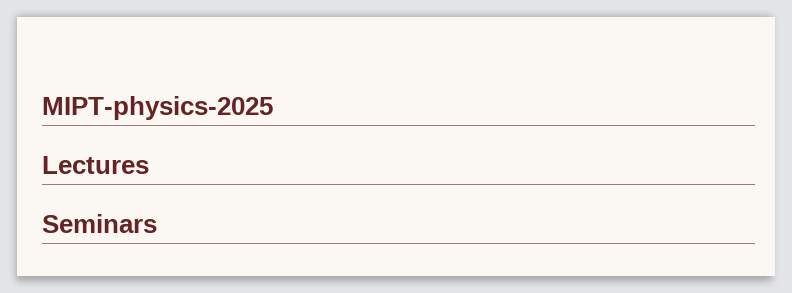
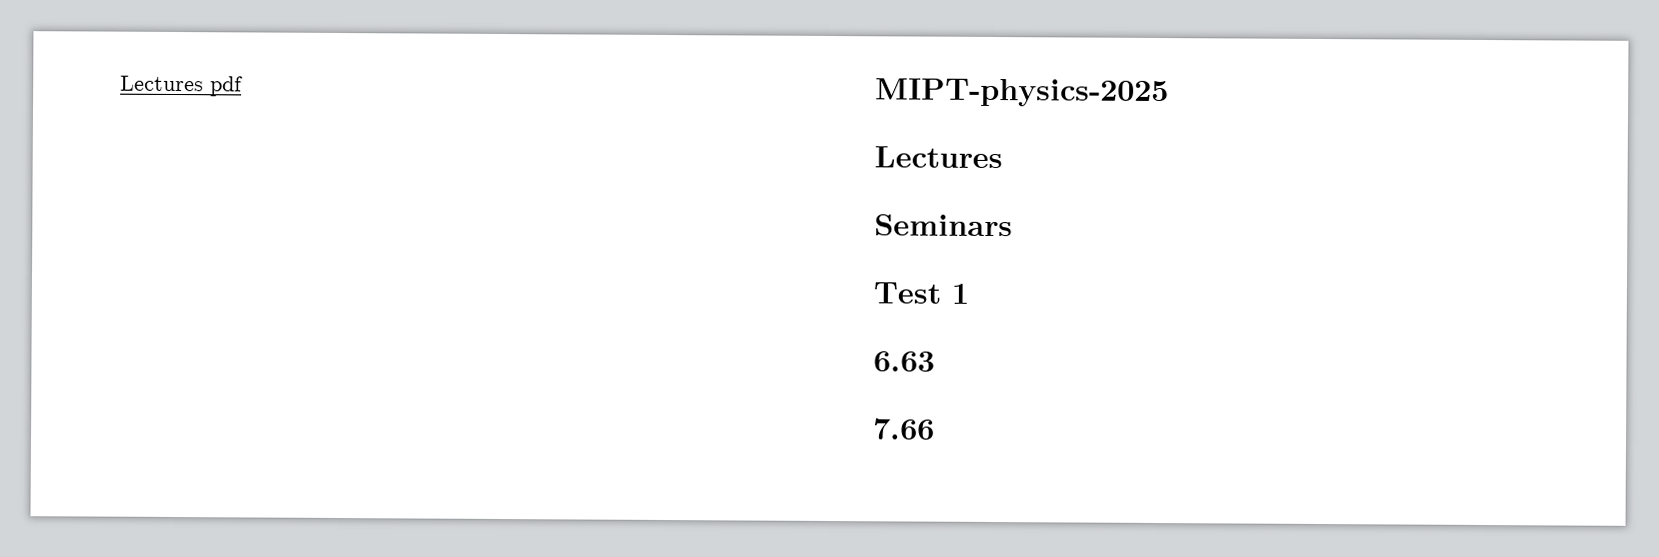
(42, 108) none -> [120,75,243,97] Lectures pdf //
(157, 223) none -> [873,282,969,304] [873,351,935,372] [873,418,935,440] // Test 1 // 6.63 // 7.66

